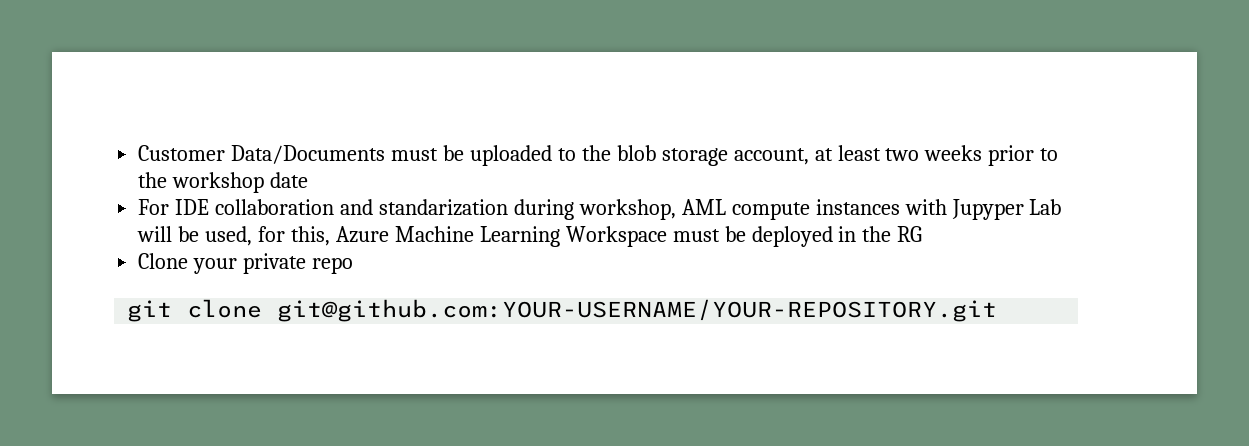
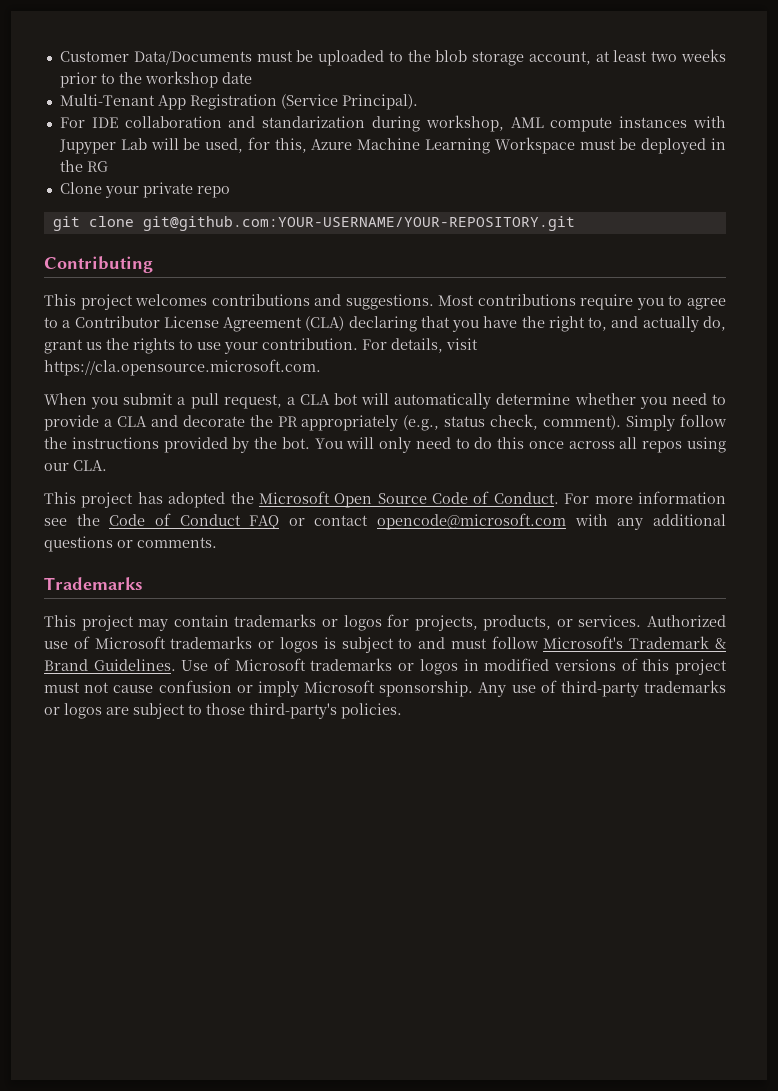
(309, 180) none -> [59,94,418,110] // Multi-Tenant App Registration (Service Principal).
(998, 310) none -> [44,256,153,273] [44,294,726,310] [44,316,726,332] [44,338,478,354] [44,359,321,376] [44,393,726,409] [44,414,727,431] [44,437,726,453] [44,460,107,471] [44,491,726,508] [44,513,726,530] [44,536,217,552] [44,577,143,590] [44,614,726,631] [44,636,726,653] [44,658,727,675] [44,680,726,697] [44,703,402,719] // Contributing // This project welcomes contributions and suggestions. Most contributions require you to agree to a Contributor License Agreement (CLA) declaring that you have the right to, and actually do, grant us the rights to use your contribution. For details, visit https://cla.opensource.microsoft.com. // When you submit a pull request, a CLA bot will automatically determine whether you need to provide a CLA and decorate the PR appropriately (e.g., status check, comment). Simply follow the instructions provided by the bot. You will only need to do this once across all repos using our CLA. // This project has adopted the Microsoft Open Source Code of Conduct. For more information see the Code of Conduct FAQ or contact opencode@microsoft.com with any additional questions or comments. // Trademarks // This project may contain trademarks or logos for projects, products, or services. Authorized use of Microsoft trademarks or logos is subject to and must follow Microsoft's Trademark & Brand Guidelines. Use of Microsoft trademarks or logos in modified versions of this project must not cause confusion or imply Microsoft sponsorship. Any use of third-party trademarks or logos are subject to those third-party's policies.

